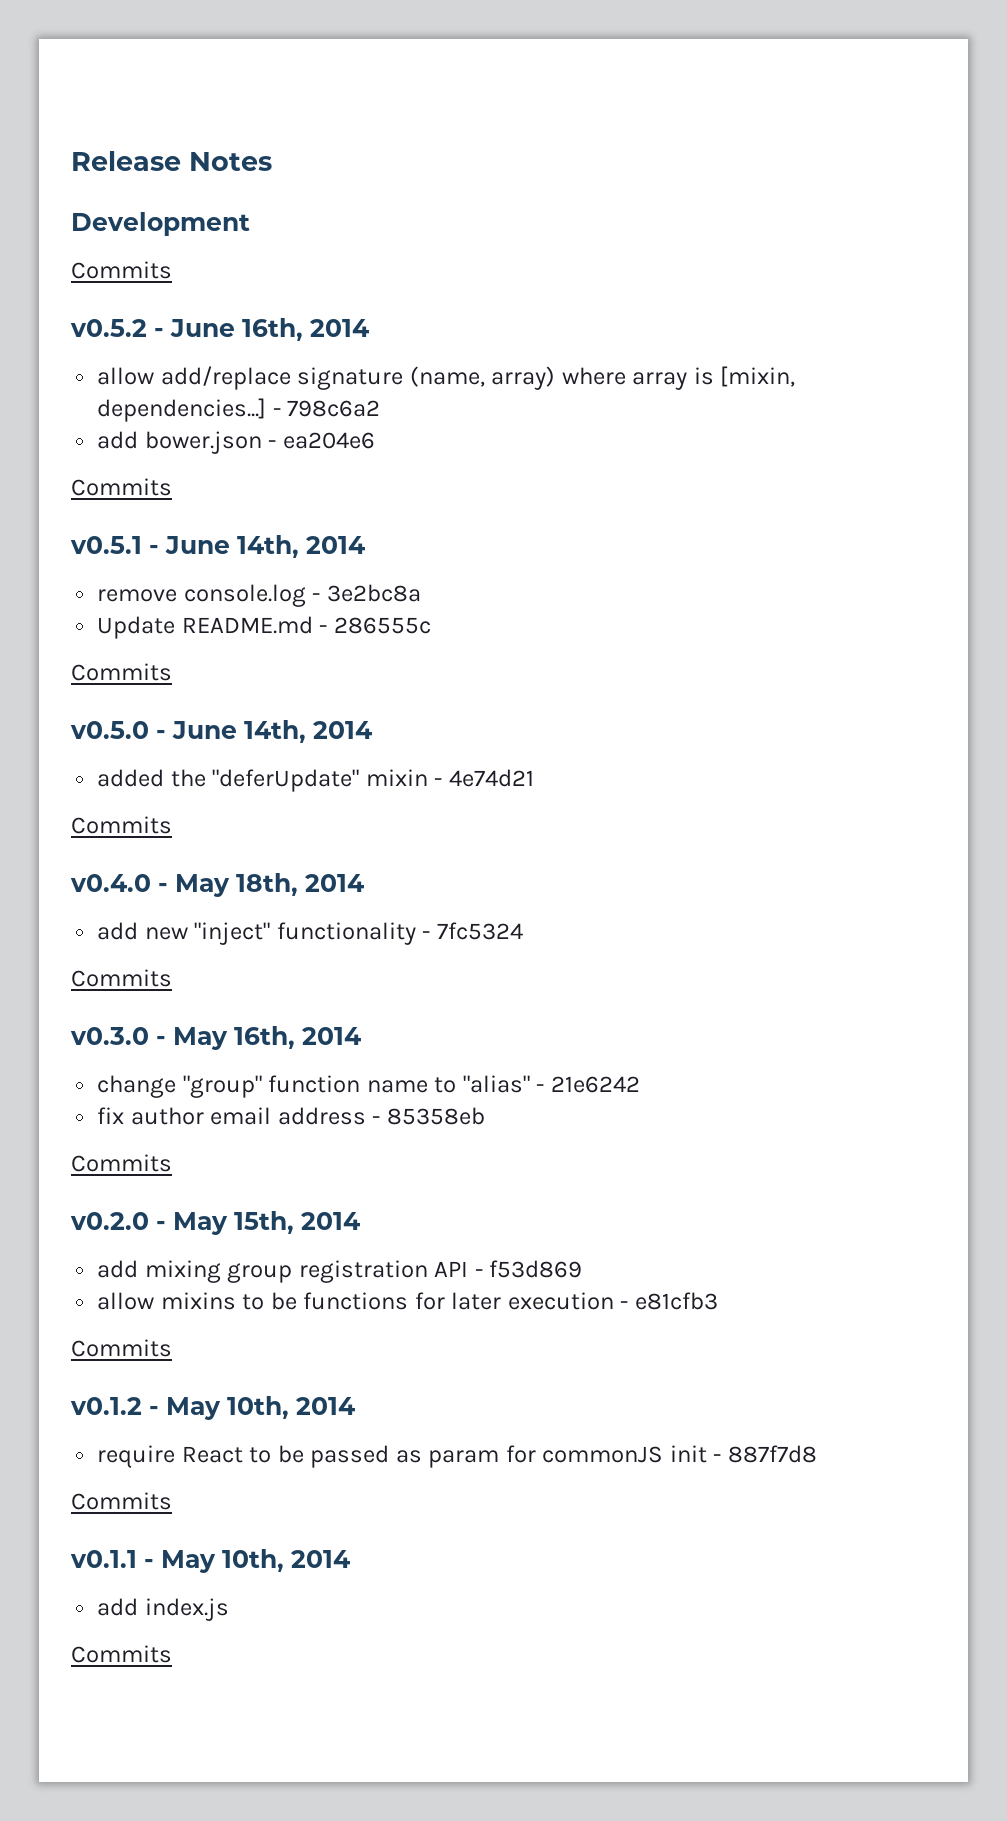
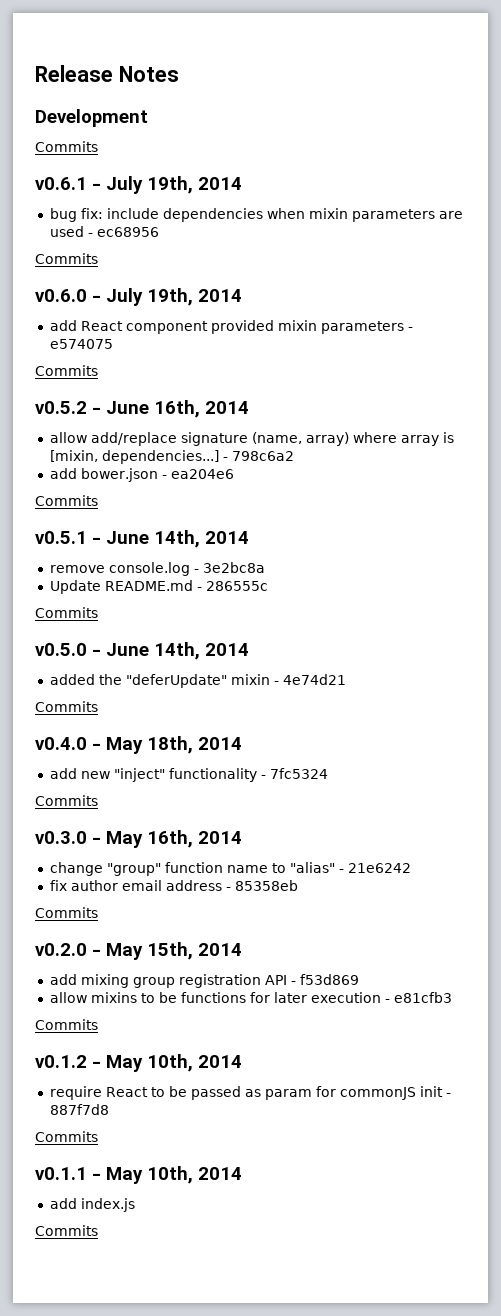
(172, 270) none -> [35,176,242,194] [49,208,463,222] [49,226,159,237] [35,253,98,264] [35,288,242,306] [49,320,413,334] [49,339,113,349] [35,365,98,376] // v0.6.1 - July 19th, 2014 // bug fix: include dependencies when mixin parameters are used - ec68956 // Commits // v0.6.0 - July 19th, 2014 // add React component provided mixin parameters - e574075 // Commits

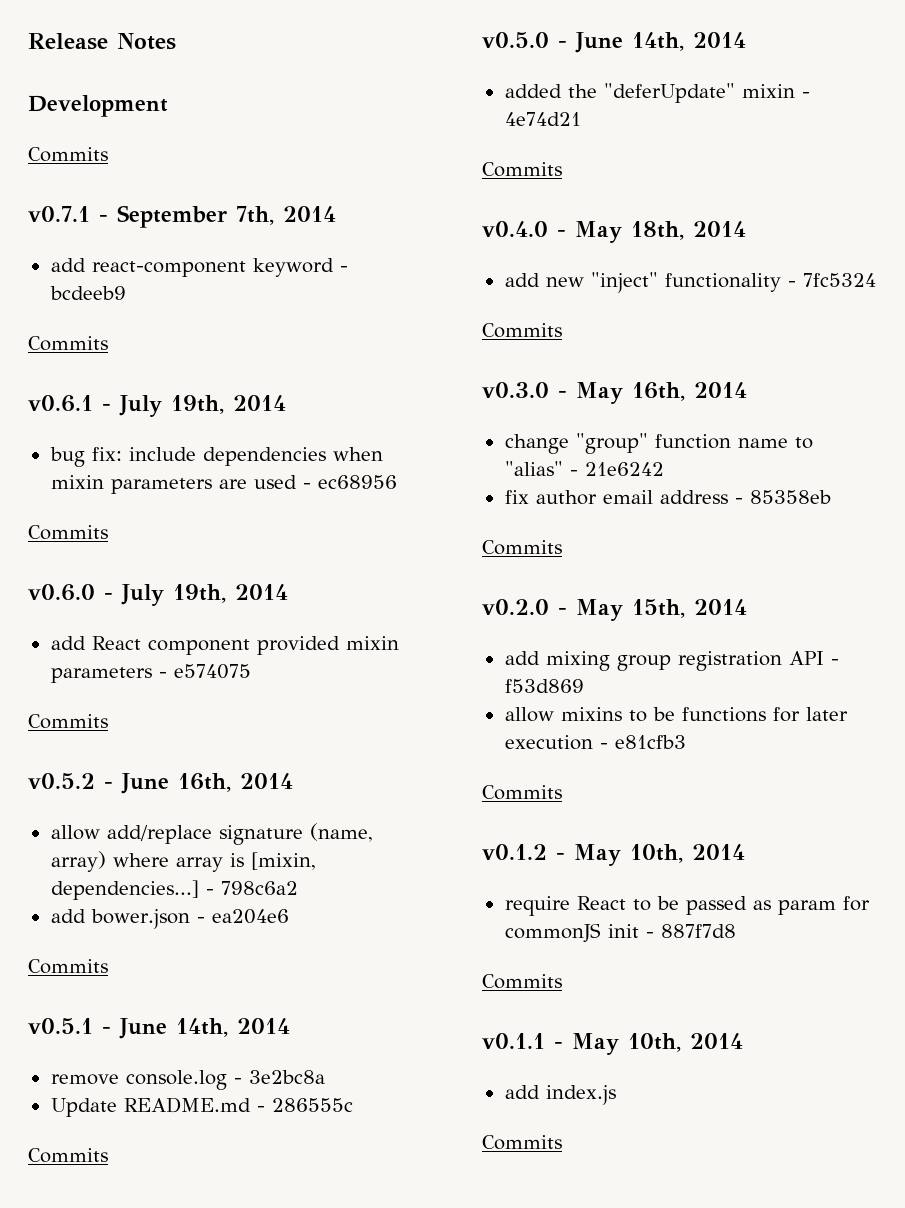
(98, 146) none -> [28,205,336,228] [50,258,348,277] [49,286,126,300] [28,336,108,351] // v0.7.1 - September 7th, 2014 // add react-component keyword - bcdeeb9 // Commits

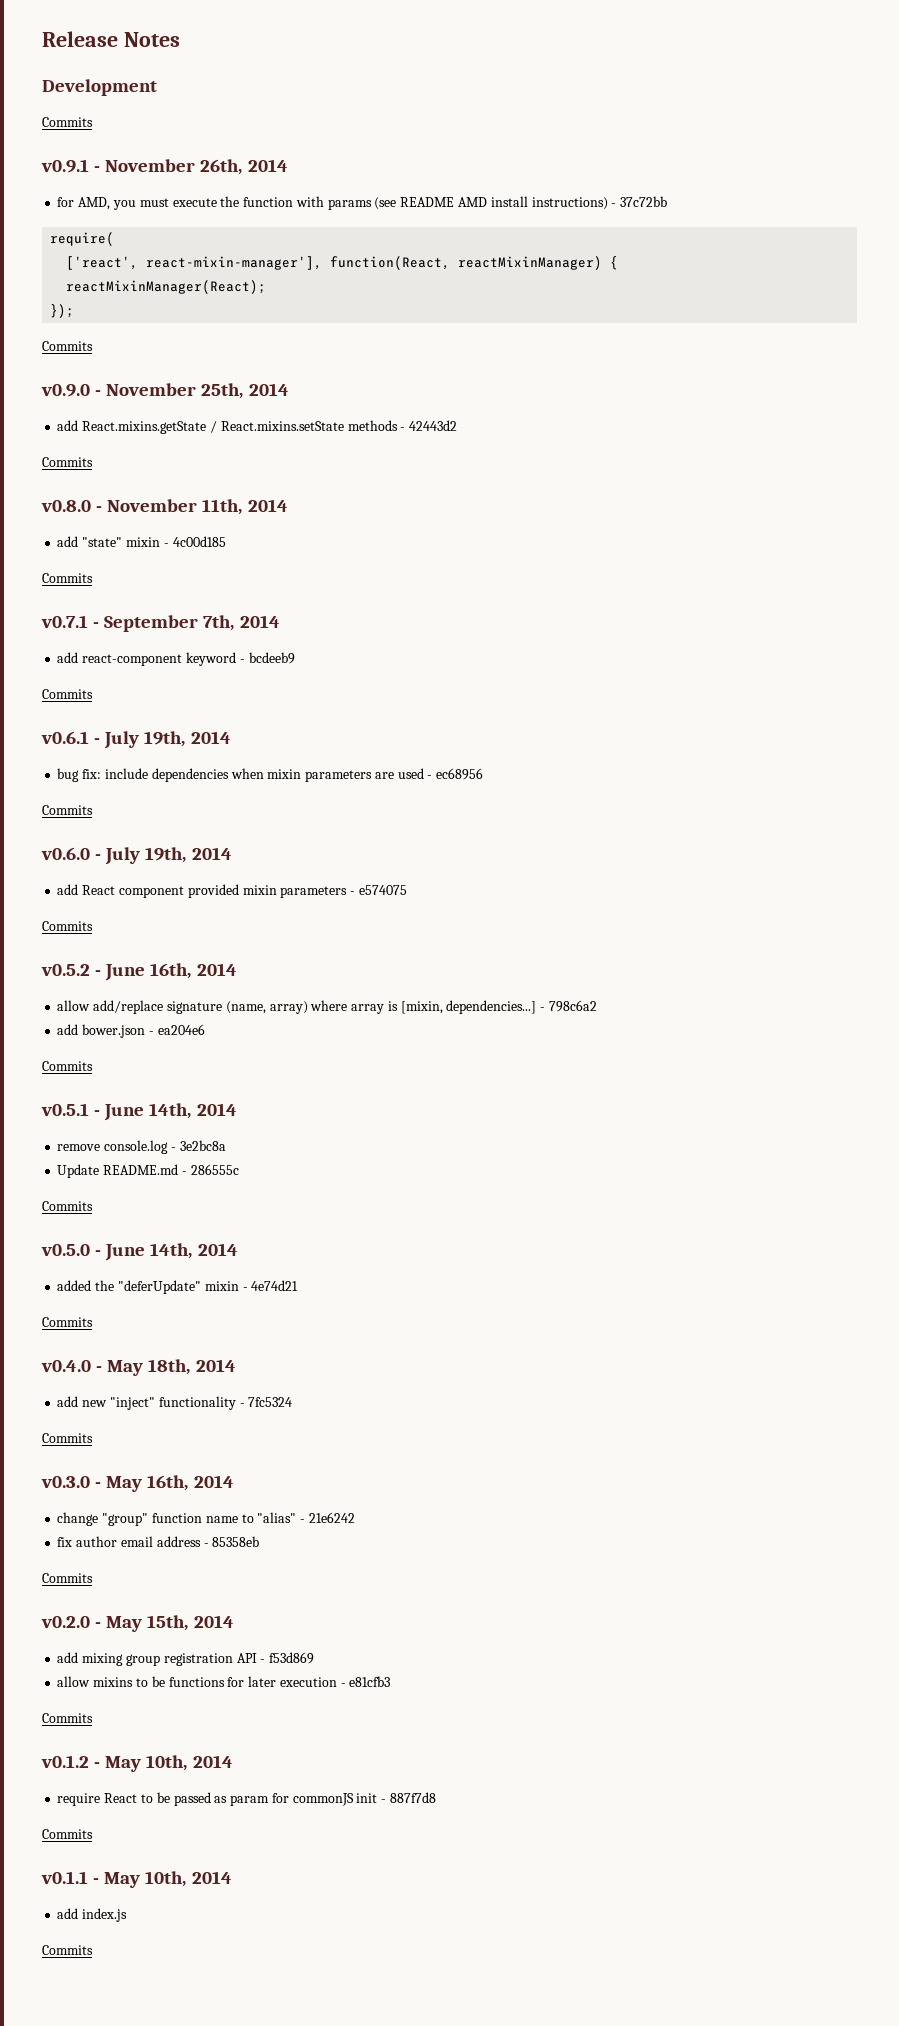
(108, 154) none -> [41,159,288,175] [57,196,668,210] [50,232,115,246] [66,256,619,270] [66,280,267,294] [50,304,75,318] [42,341,93,351] [41,383,289,399] [57,420,458,434] [42,457,93,467] [41,499,288,515] [57,536,226,547] [42,573,93,583] // v0.9.1 - November 26th, 2014 // for AMD, you must execute the function with params (see README AMD install instructions) - 37c72bb // require( // ['react', react-mixin-manager'], function(React, reactMixinManager) { // reactMixinManager(React); // }); // Commits // v0.9.0 - November 25th, 2014 // add React.mixins.getState / React.mixins.setState methods - 42443d2 // Commits // v0.8.0 - November 11th, 2014 // add "state" mixin - 4c00d185 // Commits

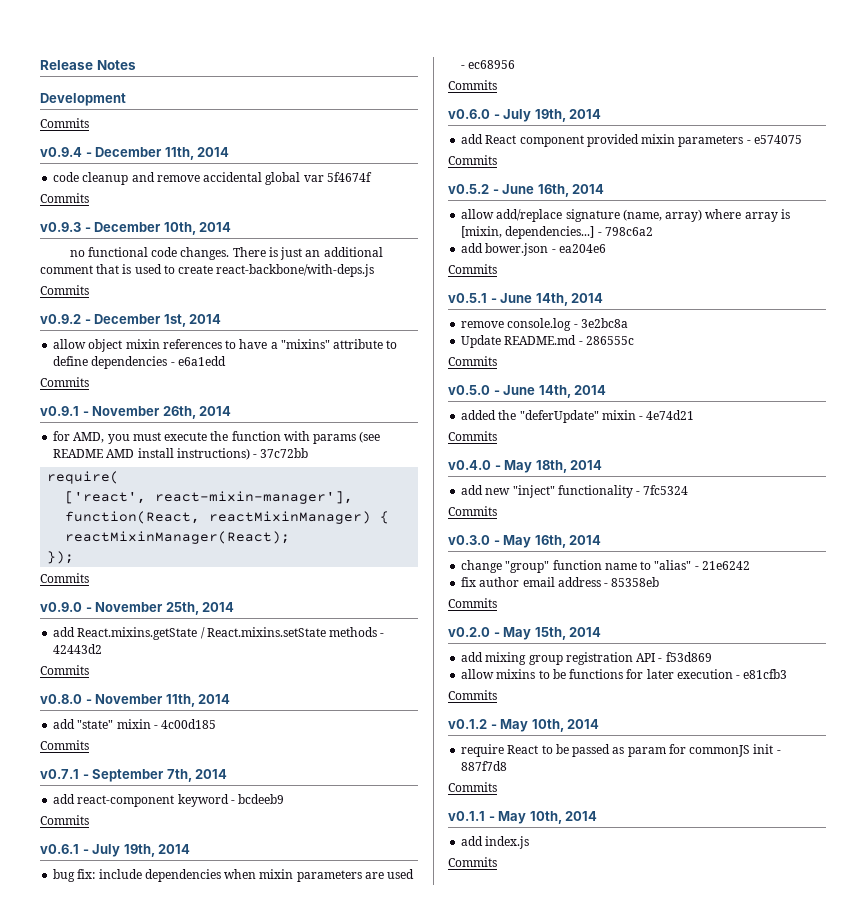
(93, 122) none -> [40,147,230,160] [53,172,372,185] [40,193,89,203] [40,222,232,235] [69,247,383,260] [40,264,375,277] [40,285,89,295] [40,314,222,327] [53,339,398,352] [53,356,226,369] [40,377,89,387] // v0.9.4 - December 11th, 2014 // code cleanup and remove accidental global var 5f4674f // Commits // v0.9.3 - December 10th, 2014 // no functional code changes. There is just an additional comment that is used to create react-backbone/with-deps.js // Commits // v0.9.2 - December 1st, 2014 // allow object mixin references to have a "mixins" attribute to define dependencies - e6a1edd // Commits

